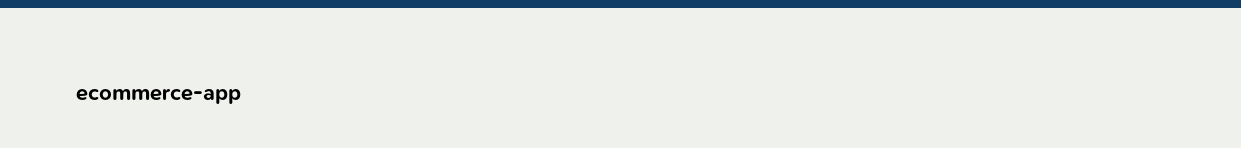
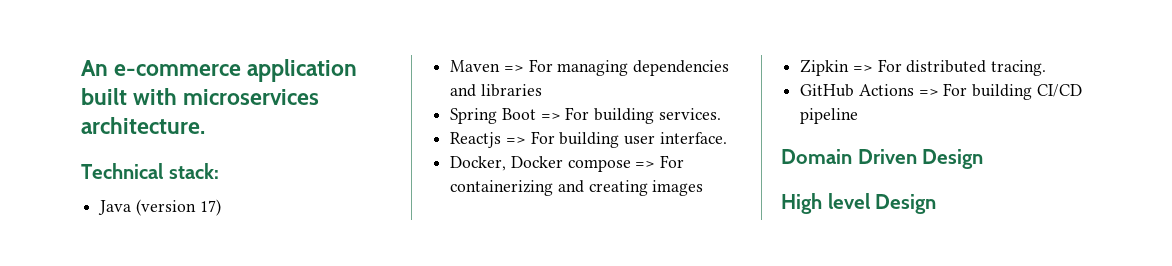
[76,88,241,104] ecommerce-app -> [81,59,358,82] [81,88,320,105] [81,117,205,134] [81,163,219,179] [98,199,221,216] [450,59,730,76] [450,84,542,97] [450,107,721,124] [450,131,727,148] [450,155,685,172] [450,180,704,196] [800,59,1047,76] [800,83,1082,100] [800,108,859,124] [781,149,984,169] [781,193,937,214] An e-commerce application built with microservices architecture. // Technical stack: // Java (version 17) // Maven => For managing dependencies and libraries // Spring Boot => For building services. // Reactjs => For building user interface. // Docker, Docker compose => For containerizing and creating images // Zipkin => For distributed tracing. // GitHub Actions => For building CI/CD pipeline // Domain Driven Design // High level Design

